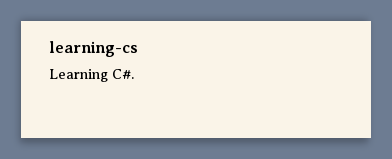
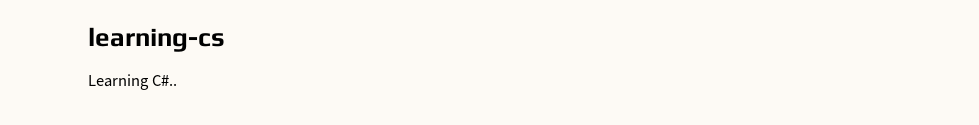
[112,69,134,79] C#. -> [152,75,178,86] C#..

